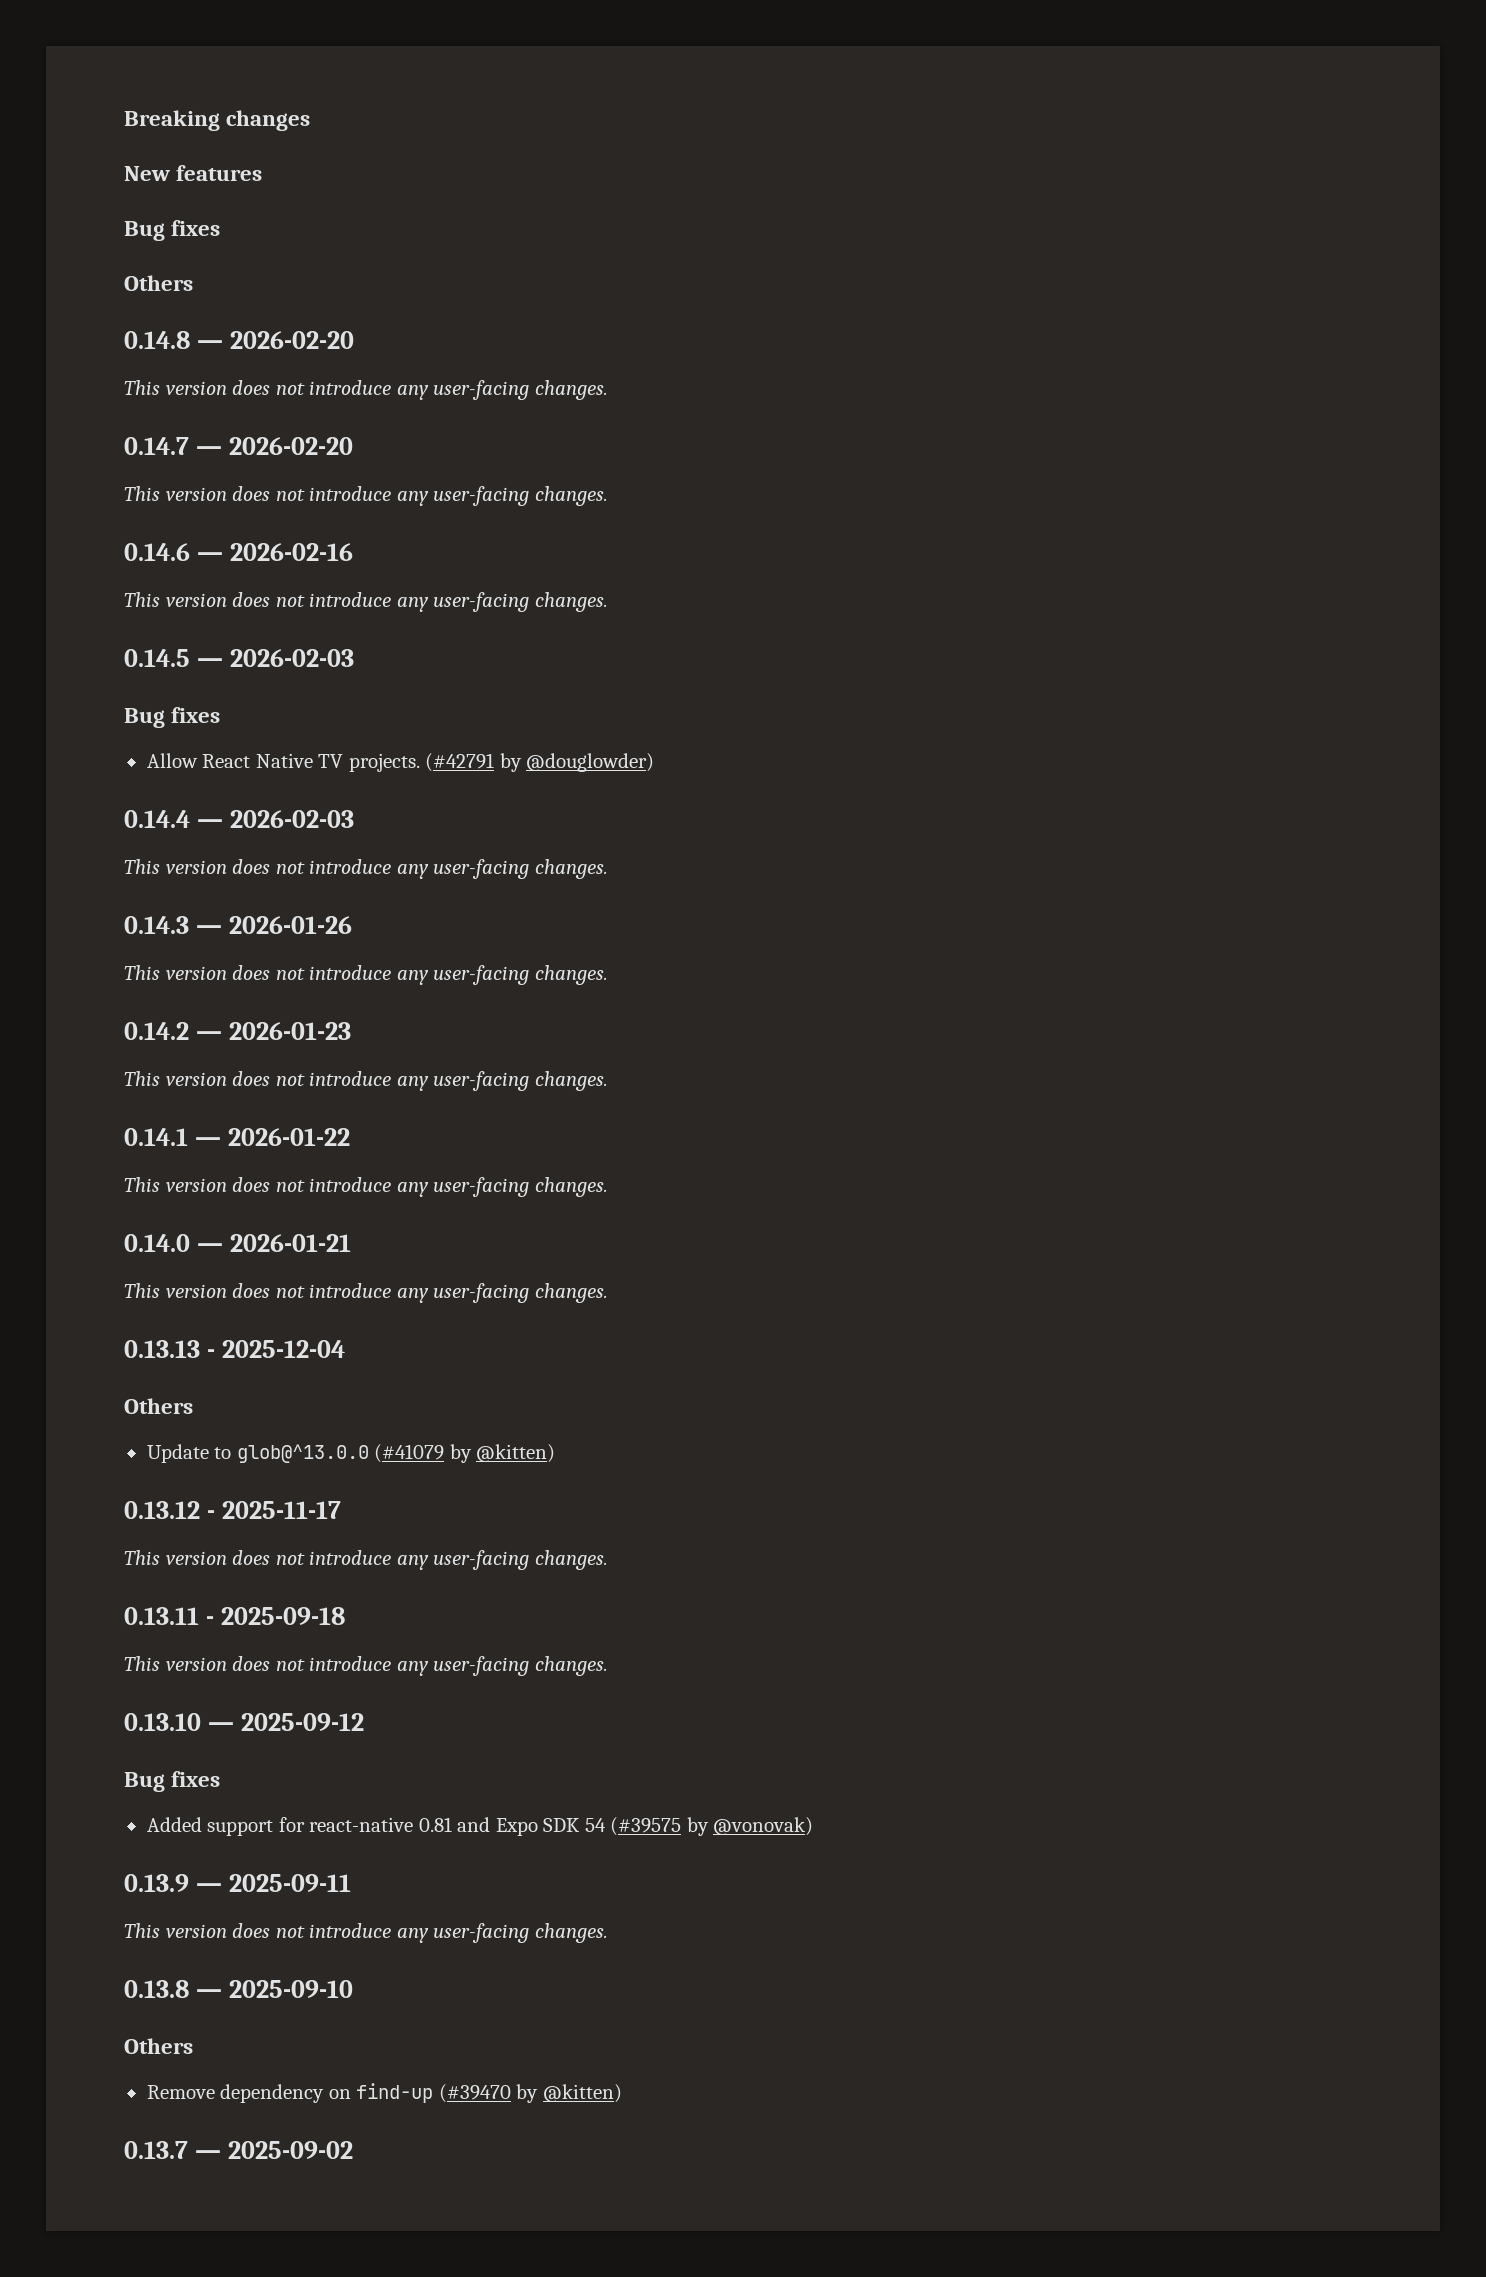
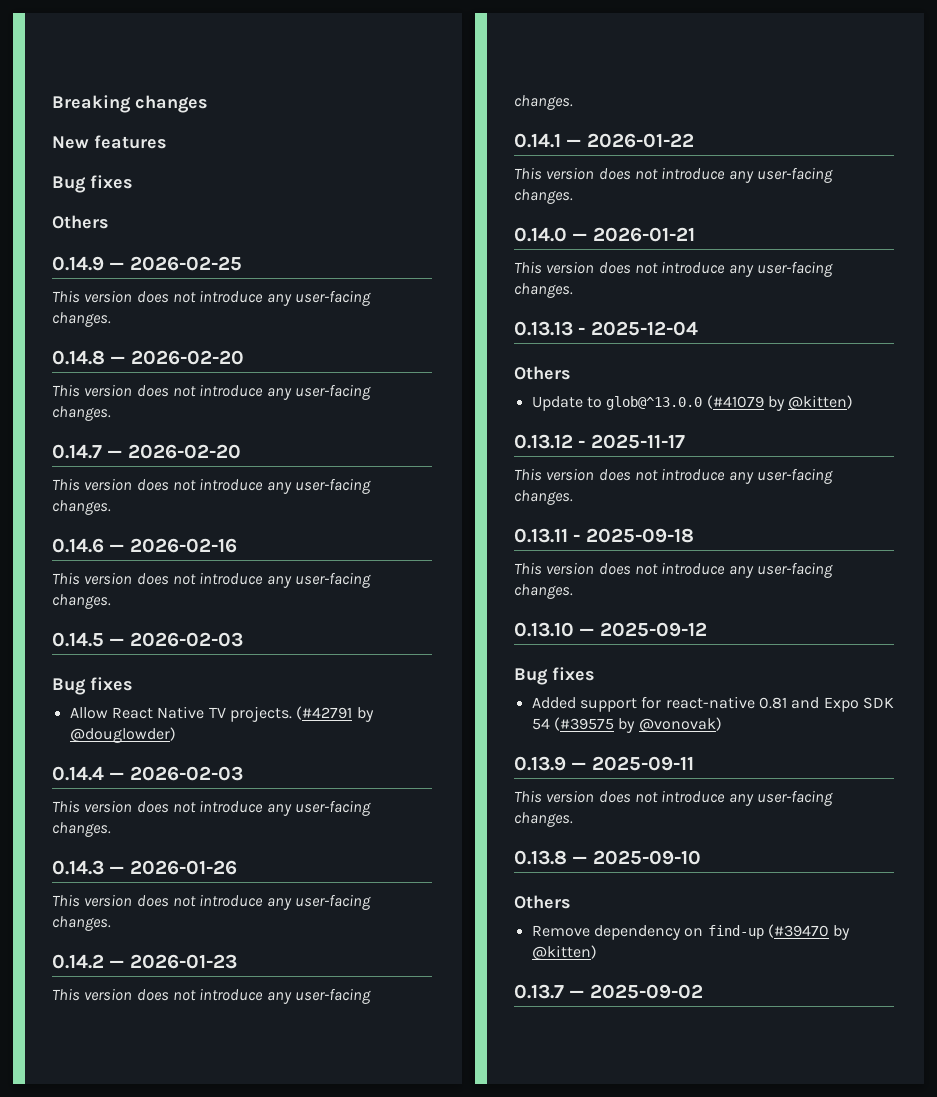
(193, 283) none -> [52,256,242,271] [52,290,371,306] [52,312,111,327] // 0.14.9 — 2026-02-25 // This version does not introduce any user-facing changes.

